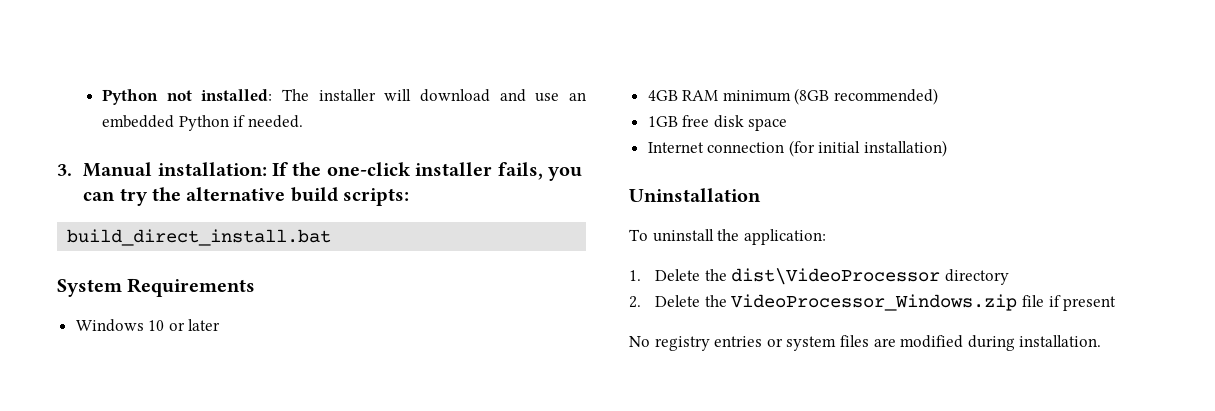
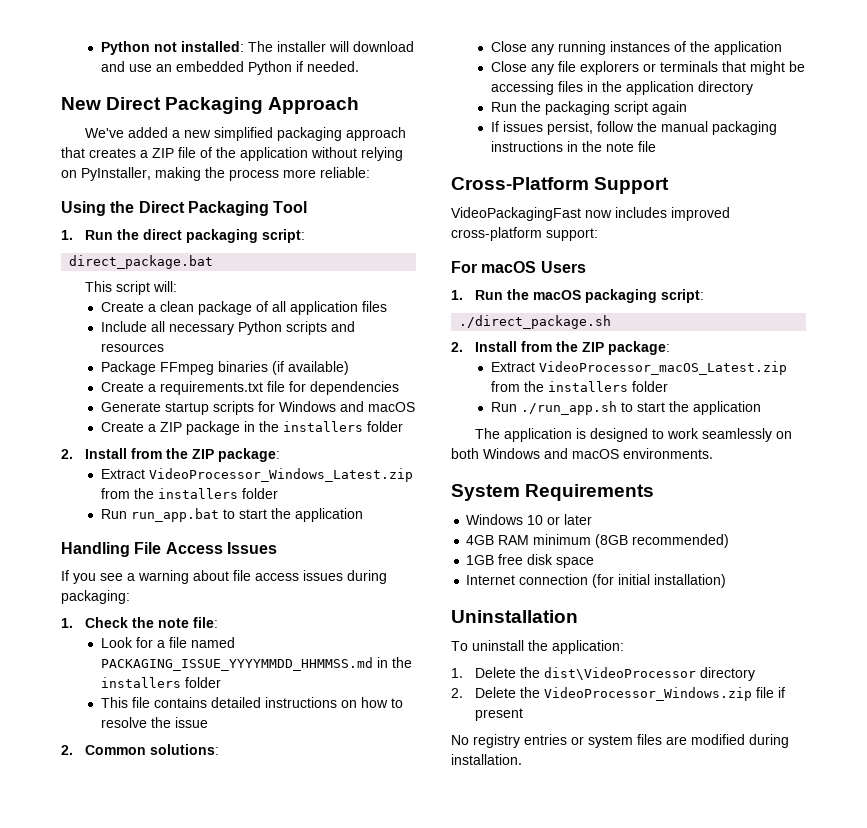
[57,162,583,181] [83,187,410,206] [67,229,332,246] 3. Manual installation: If the one-click installer fails, you can try the alternative build scripts: // build_direct_install.bat -> [61,97,360,114] [84,127,406,141] [61,147,403,161] [61,167,370,181] [61,201,308,216] [61,229,306,243] [69,255,214,269] [85,281,178,295] [100,301,387,315] [100,321,355,335] [100,343,164,352] [100,361,349,375] [100,381,399,395] [100,401,415,415] [100,421,403,435] [61,448,281,462] [100,468,413,482] [100,488,278,499] [100,508,363,522] [61,542,277,557] [61,570,387,584] [61,590,130,604] [61,617,219,628] [100,637,235,648] [100,657,412,671] [100,677,221,688] [100,697,403,708] [100,717,208,728] [61,744,220,755] [490,41,782,55] [490,61,805,75] [490,81,753,95] [490,101,687,115] [490,121,777,135] [490,141,656,152] [451,177,670,194] [451,207,730,221] [451,227,598,241] [451,261,586,273] [451,289,705,303] [459,315,612,329] [451,341,671,355] [490,361,787,375] [490,381,668,392] [490,401,761,415] [474,428,792,442] [451,448,713,459] New Direct Packaging Approach // We've added a new simplified packaging approach that creates a ZIP file of the application without relying on PyInstaller, making the process more reliable: // Using the Direct Packaging Tool // 1. Run the direct packaging script: // direct_package.bat // This script will: // Create a clean package of all application files // Include all necessary Python scripts and resources // Package FFmpeg binaries (if available) // Create a requirements.txt file for dependencies // Generate startup scripts for Windows and macOS // Create a ZIP package in the installers folder // 2. Install from the ZIP package: // Extract VideoProcessor_Windows_Latest.zip from the installers folder // Run run_app.bat to start the application // Handling File Access Issues // If you see a warning about file access issues during packaging: // 1. Check the note file: // Look for a file named PACKAGING_ISSUE_YYYYMMDD_HHMMSS.md in the installers folder // This file contains detailed instructions on how to resolve the issue // 2. Common solutions: // Close any running instances of the application // Close any file explorers or terminals that might be accessing files in the application directory // Run the packaging script again // If issues persist, follow the manual packaging instructions in the note file // Cross-Platform Support // VideoPackagingFast now includes improved cross-platform support: // For macOS Users // 1. Run the macOS packaging script: // ./direct_package.sh // 2. Install from the ZIP package: // Extract VideoProcessor_macOS_Latest.zip from the installers folder // Run ./run_app.sh to start the application // The application is designed to work seamlessly on both Windows and macOS environments.

